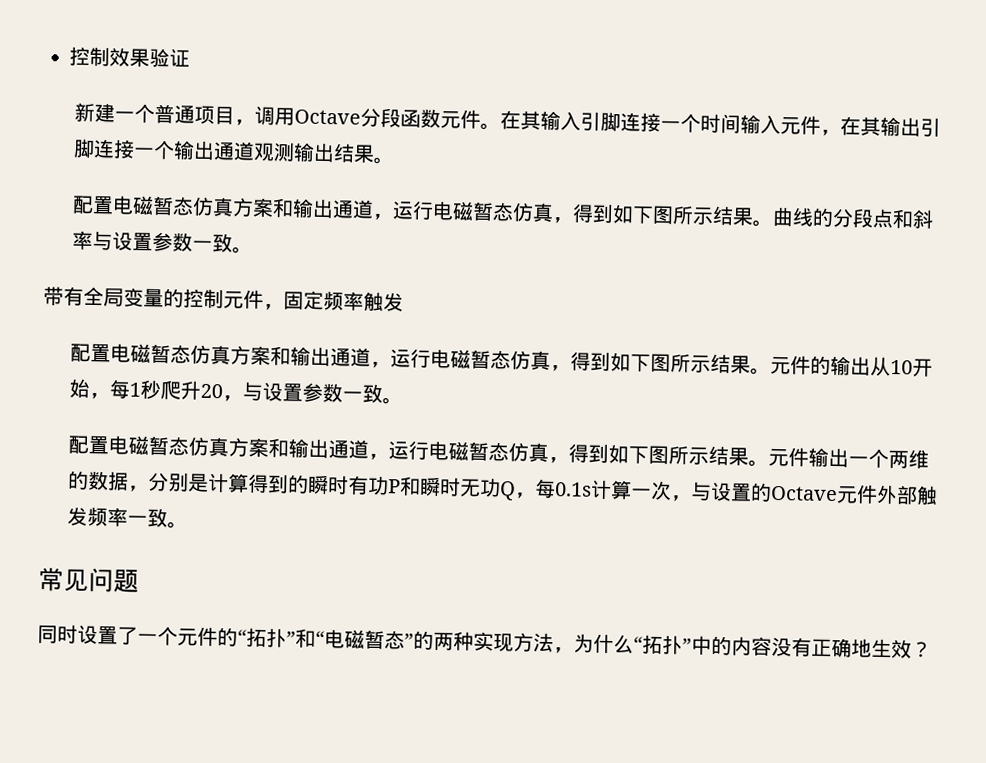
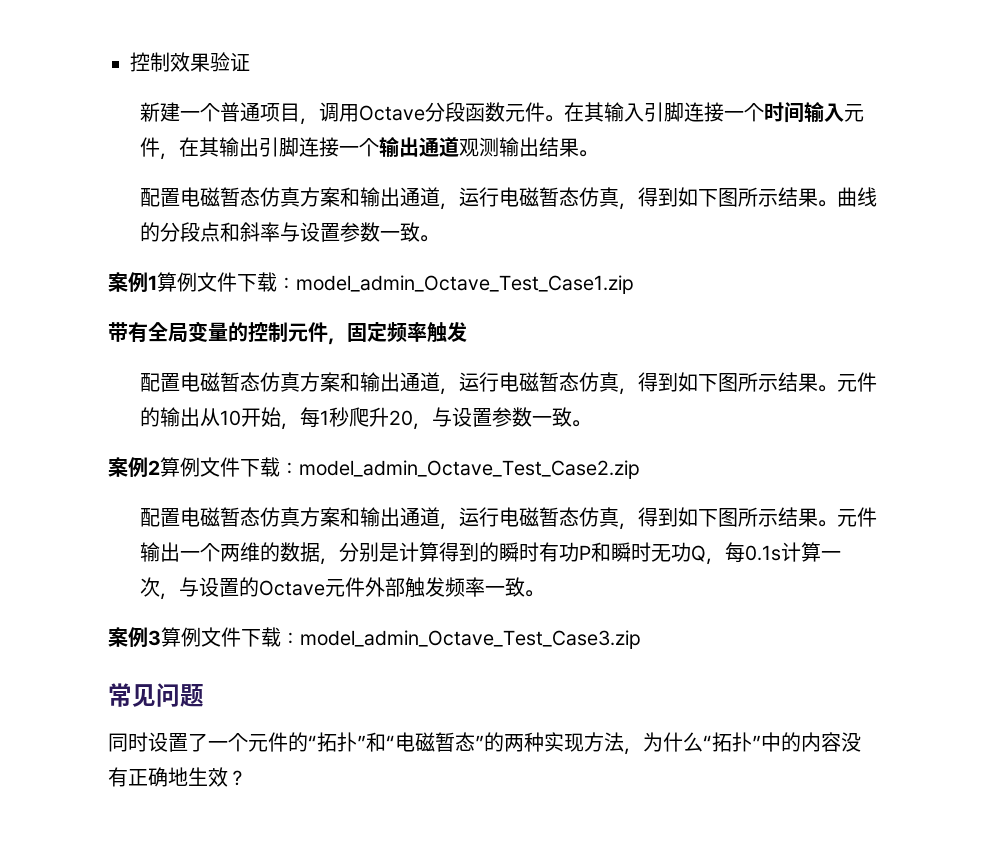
(254, 250) none -> [108,272,634,294] // 案例1算例文件下载：model_admin_Octave_Test_Case1.zip
(404, 401) none -> [108,457,640,479] // 案例2算例文件下载：model_admin_Octave_Test_Case2.zip
(189, 525) none -> [108,627,641,649] // 案例3算例文件下载：model_admin_Octave_Test_Case3.zip

